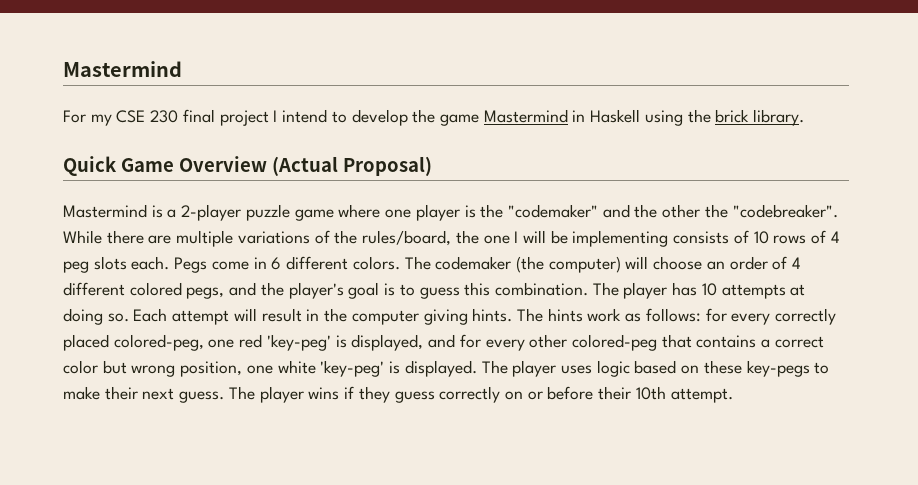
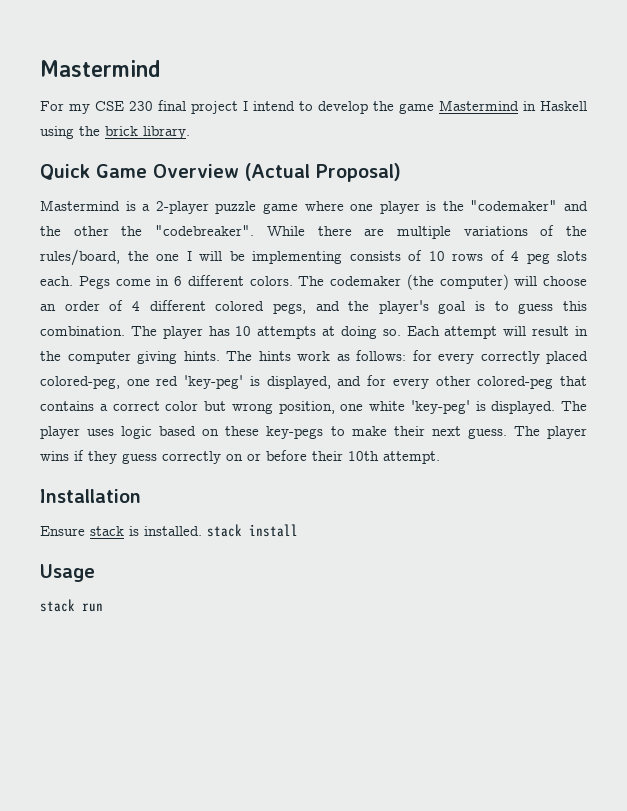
(733, 395) none -> [40,489,141,503] [40,524,298,537] [40,564,95,582] [40,599,103,612] // Installation // Ensure stack is installed. stack install // Usage // stack run

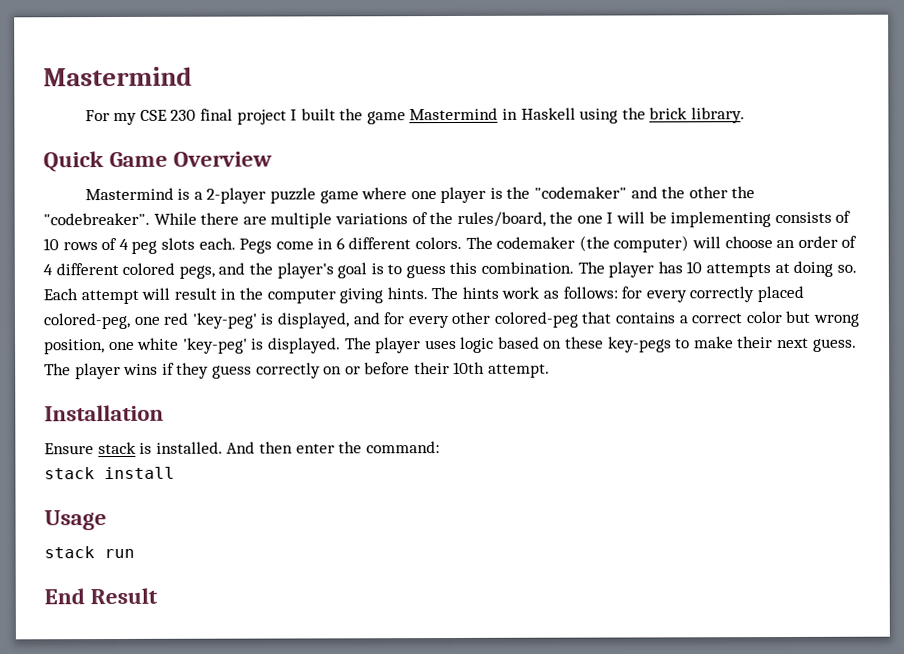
[253,101,368,114] intend to develop -> [300,108,336,121] built
[245,163,401,182] (Actual Proposal) -> (273, 159) none
(202, 531) none -> [226,441,440,454] And then enter the command: //
(103, 607) none -> [44,587,159,605] // End Result

